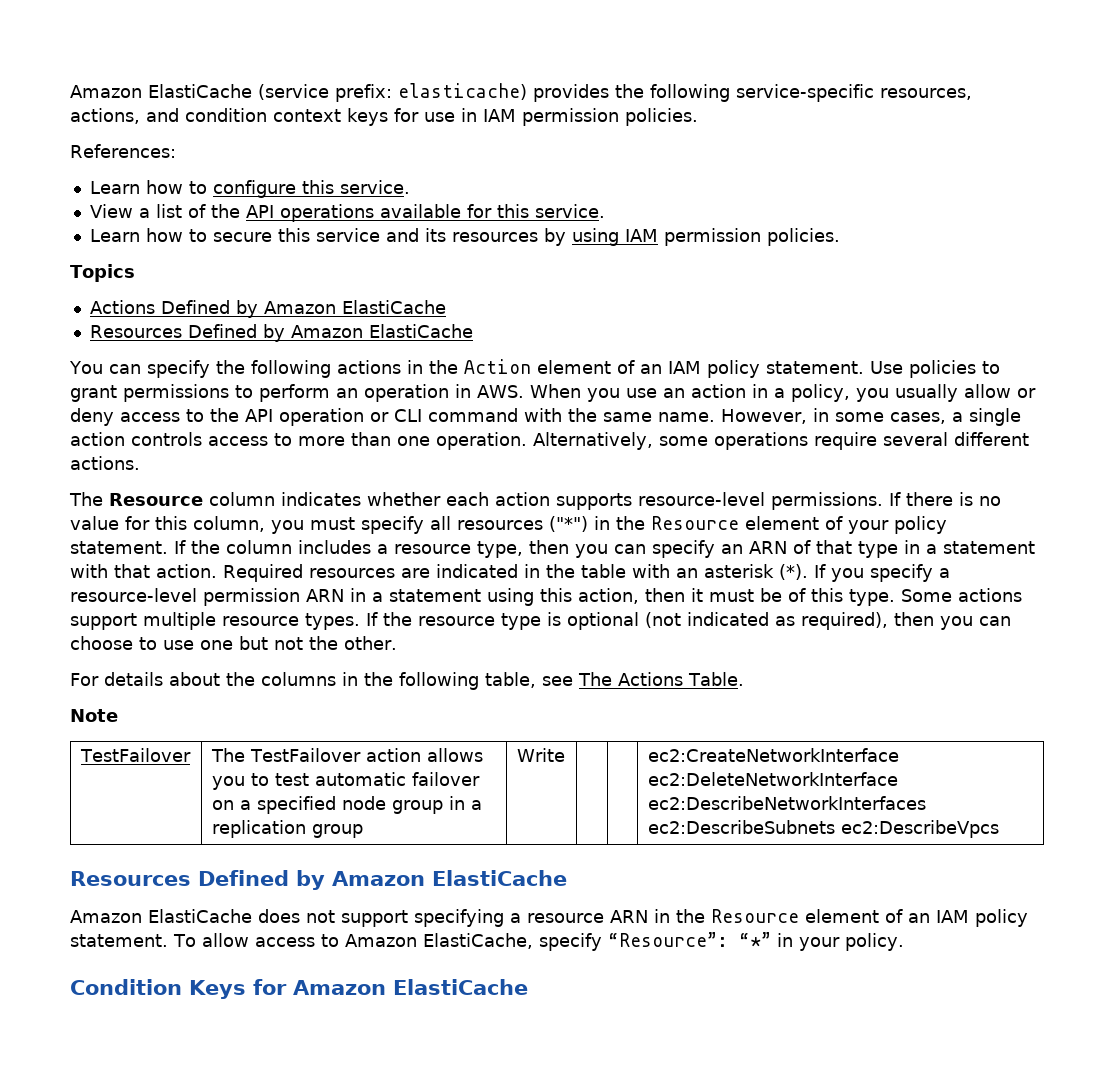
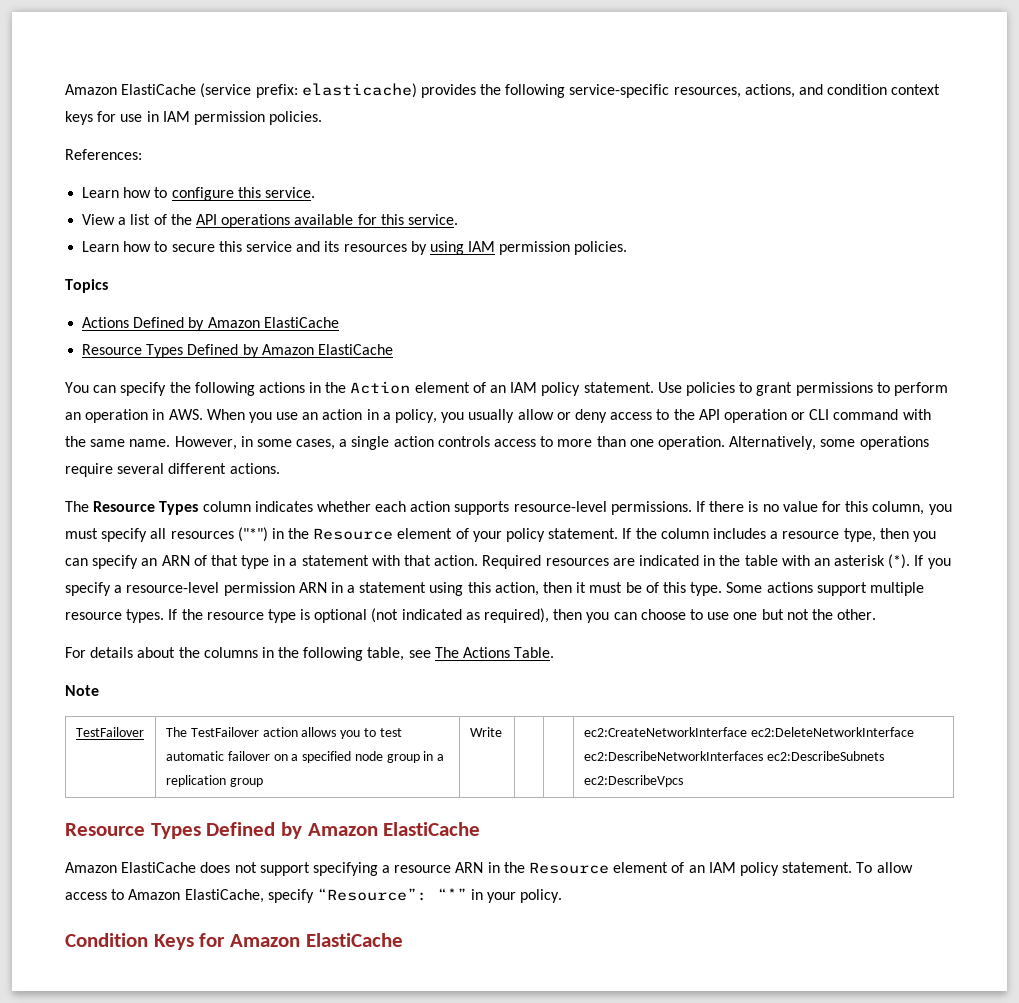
[89,325,182,338] Resources -> [82,344,184,358] Resource Types
(203, 499) none -> [159,501,199,515] Types
[70,871,191,886] Resources -> [65,823,201,839] Resource Types

